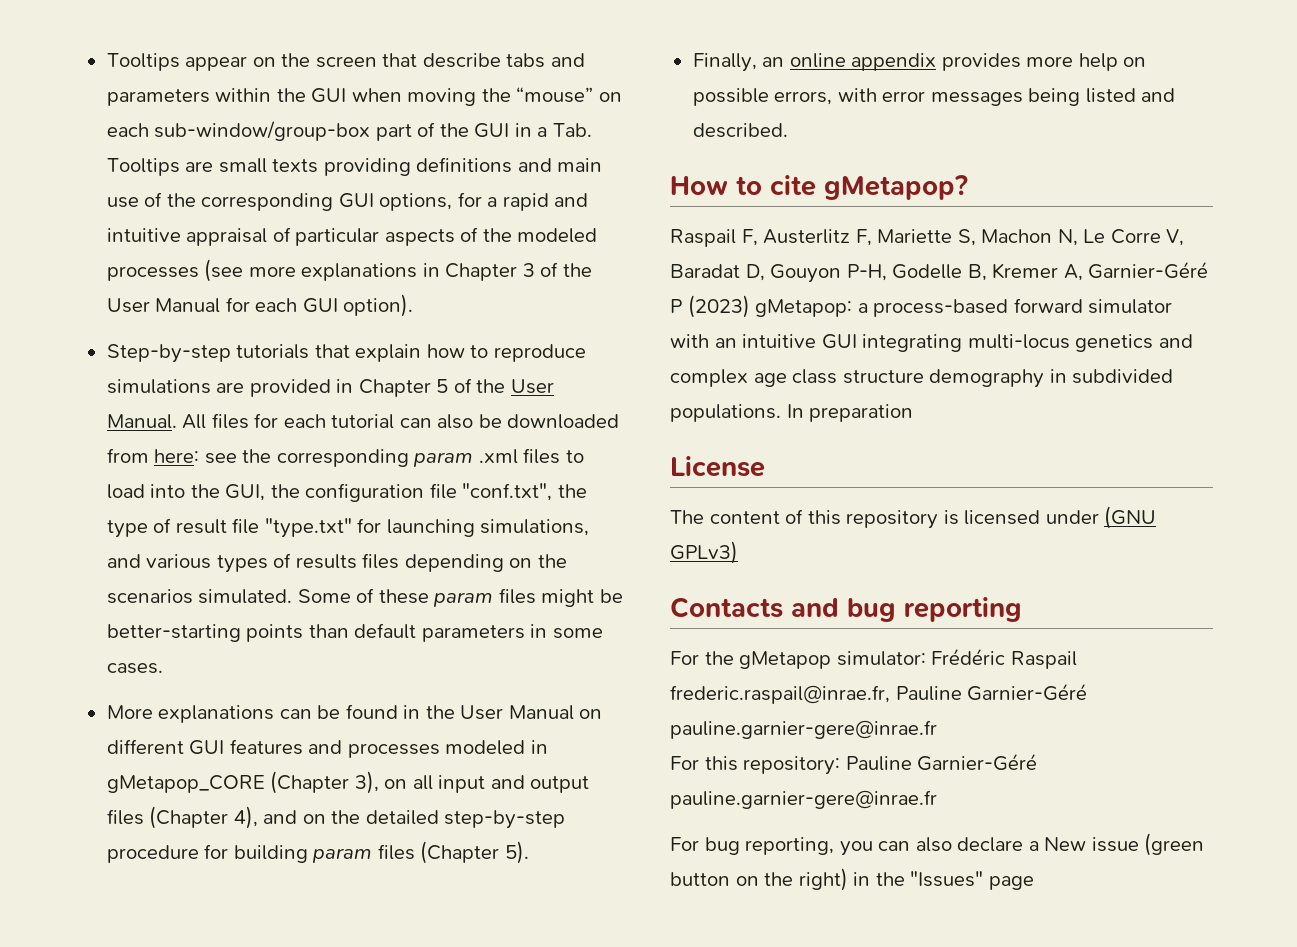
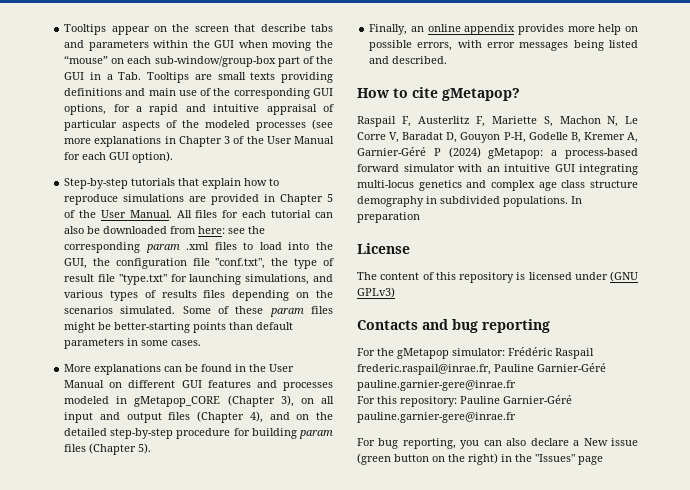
[687,295,750,318] (2023) -> [448,147,481,158] (2024)

